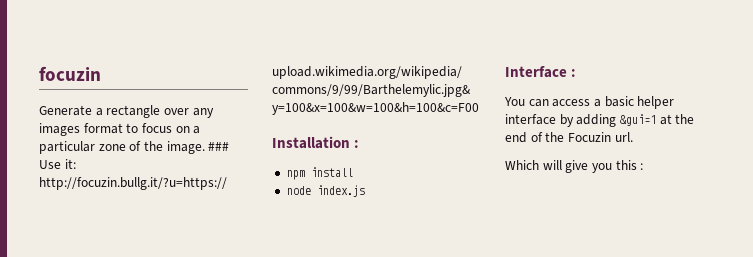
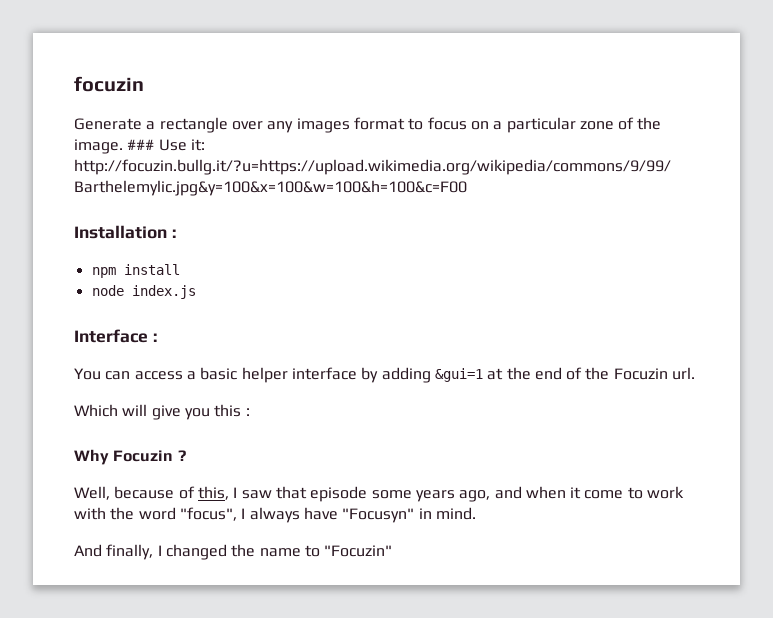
(644, 166) none -> [74,449,186,465] [74,486,685,502] [74,507,476,523] [74,544,393,560] // Why Focuzin ? // Well, because of this, I saw that episode some years ago, and when it come to work with the word "focus", I always have "Focusyn" in mind. // And finally, I changed the name to "Focuzin"

